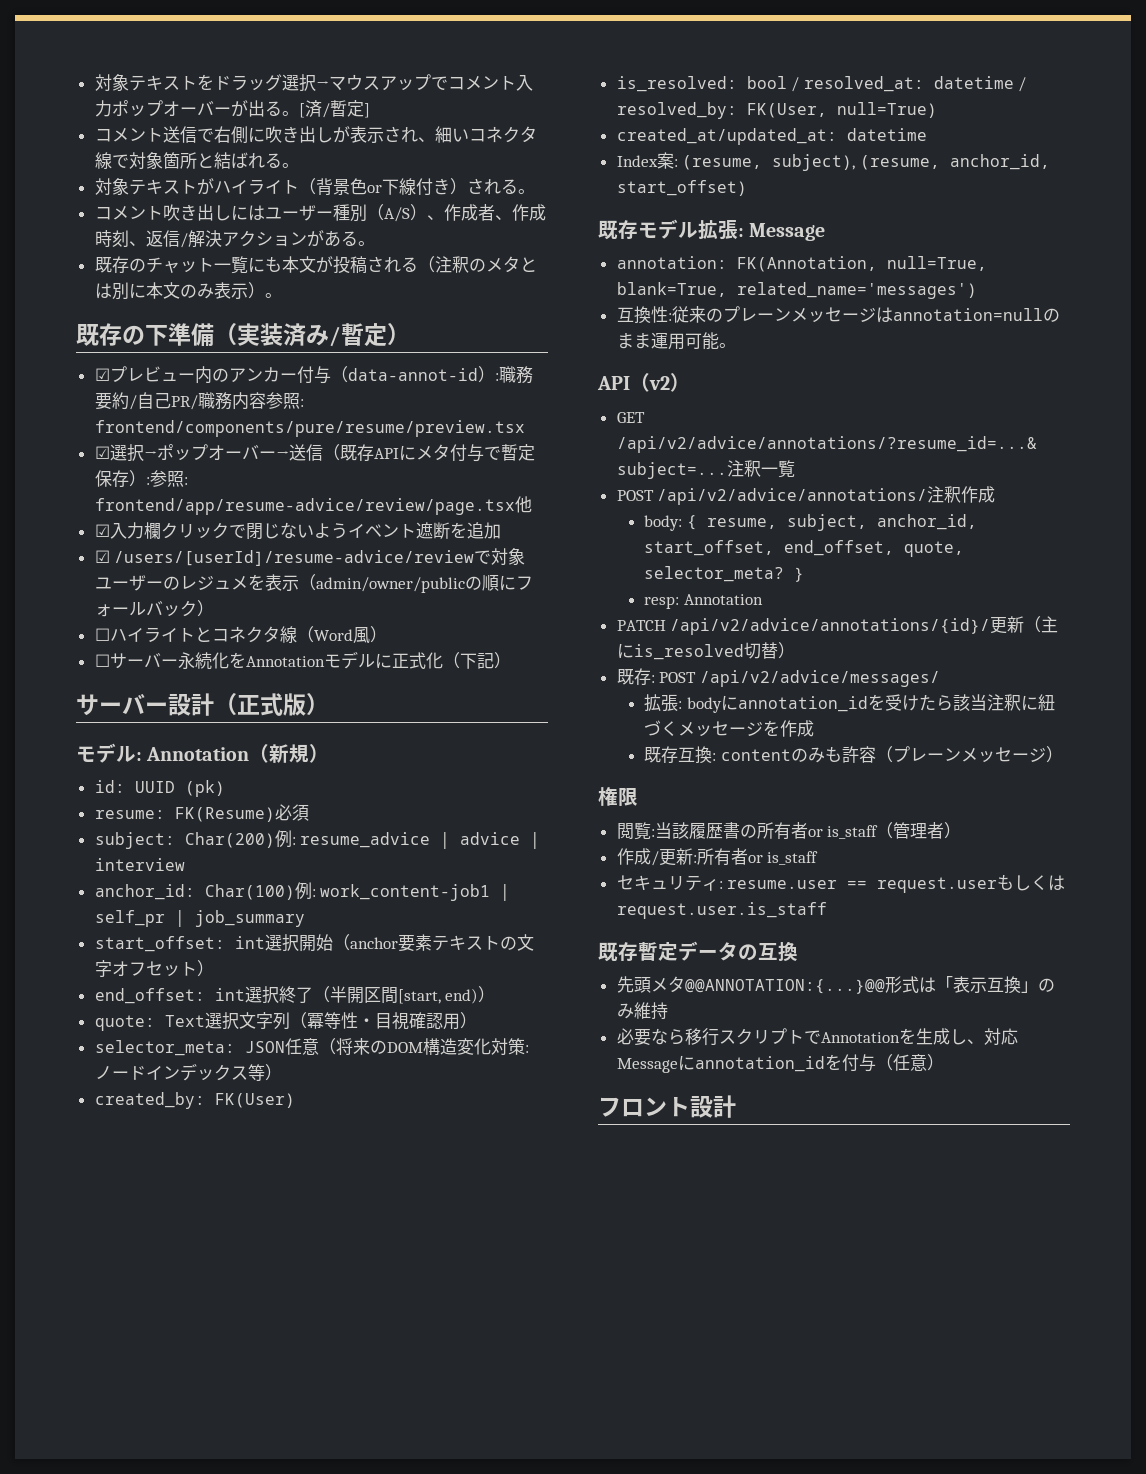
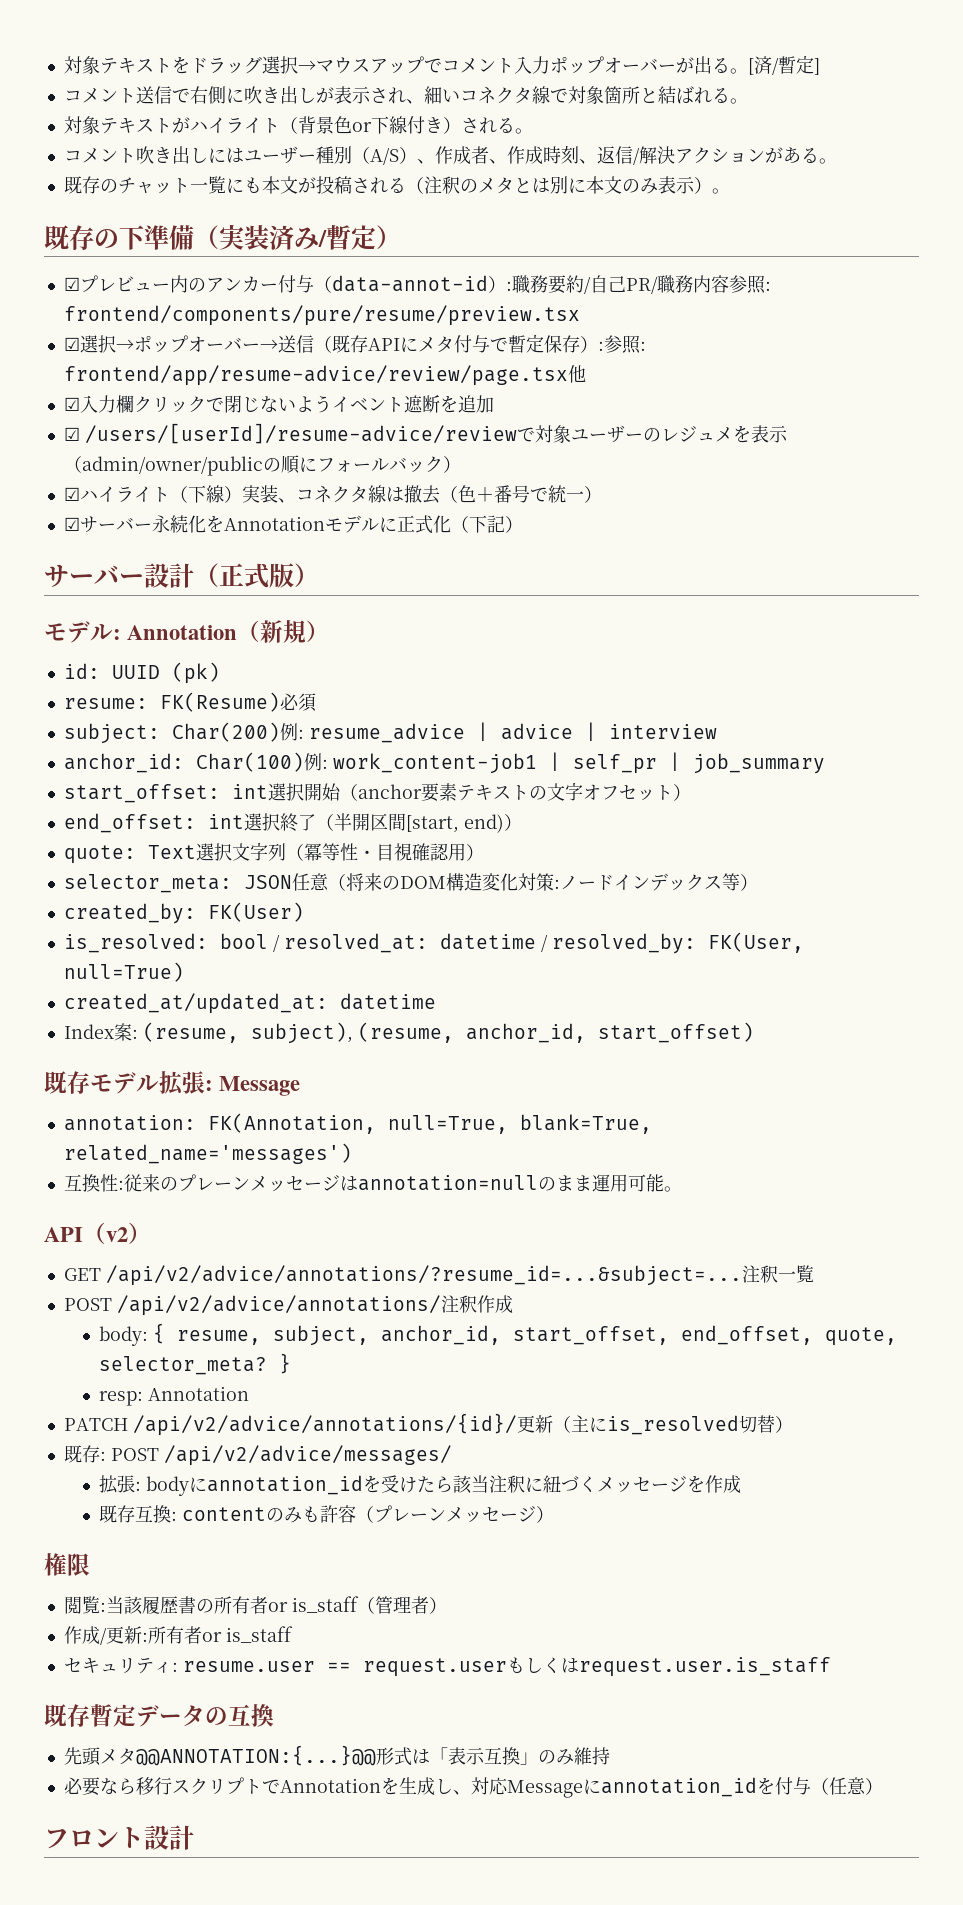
[94,626,387,644] [94,654,110,667] ☐ハイライトとコネクタ線（Word風） // ☐ -> [63,485,602,504] [63,517,80,531] ☑ハイライト（下線）実装、コネクタ線は撤去（色＋番号で統一） // ☑

